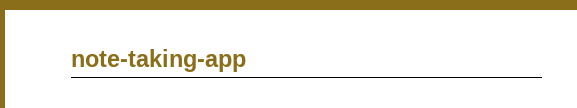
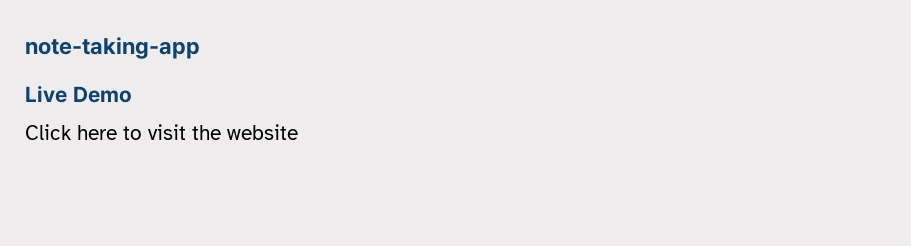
(246, 60) none -> [25,85,132,103] [25,124,298,140] // Live Demo // Click here to visit the website

